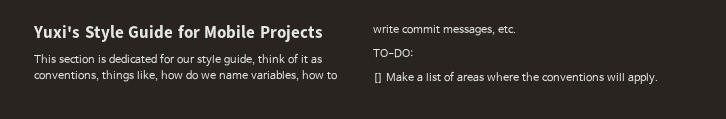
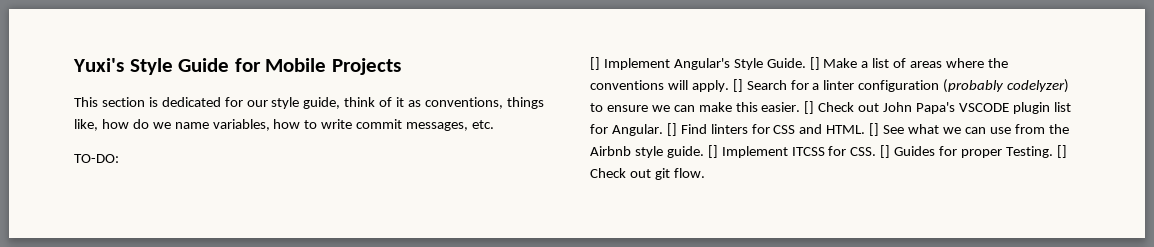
(383, 78) none -> [603,57,820,70] Implement Angular's Style Guide. []
(658, 79) none -> [732,79,1070,93] [590,101,1071,114] [590,123,1069,136] [590,145,1067,158] [590,168,705,180] [] Search for a linter configuration (probably codelyzer) to ensure we can make this easier. [] Check out John Papa's VSCODE plugin list for Angular. [] Find linters for CSS and HTML. [] See what we can use from the Airbnb style guide. [] Implement ITCSS for CSS. [] Guides for proper Testing. [] Check out git flow.

